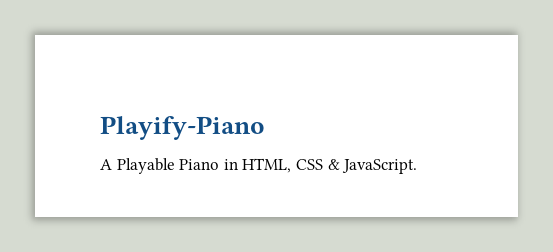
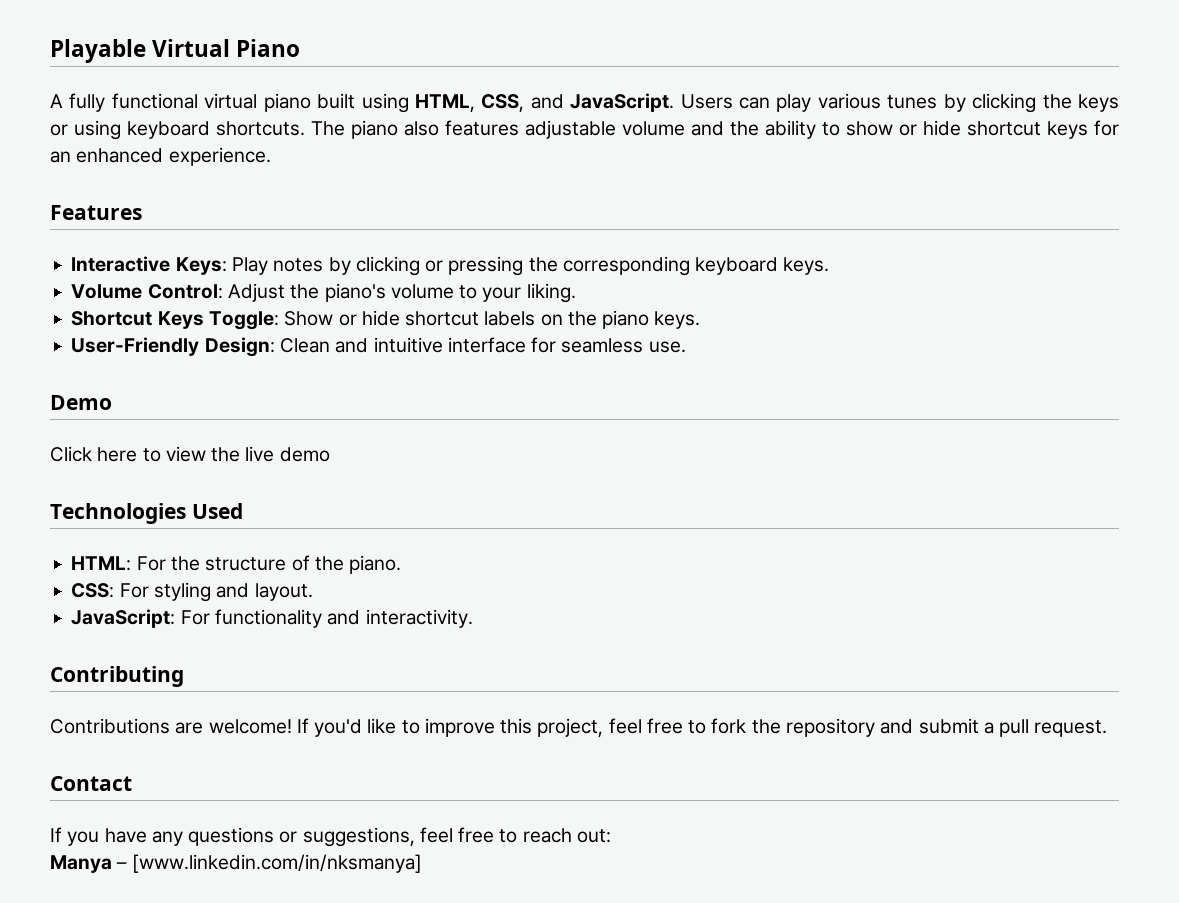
[100,116,265,140] [100,158,418,174] Playify-Piano // A Playable Piano in HTML, CSS & JavaScript. -> [50,39,301,63] [50,93,1119,113] [50,120,1119,140] [50,147,271,166] [50,205,142,220] [71,256,830,276] [71,283,576,303] [71,310,701,330] [71,337,686,357] [50,395,112,410] [50,446,330,462] [50,503,243,524] [71,555,402,574] [71,582,313,602] [71,609,473,628] [50,666,184,687] [50,718,1108,737] [50,776,132,791] [50,827,611,847] [50,854,422,873] Playable Virtual Piano // A fully functional virtual piano built using HTML, CSS, and JavaScript. Users can play various tunes by clicking the keys or using keyboard shortcuts. The piano also features adjustable volume and the ability to show or hide shortcut keys for an enhanced experience. // Features // Interactive Keys: Play notes by clicking or pressing the corresponding keyboard keys. // Volume Control: Adjust the piano's volume to your liking. // Shortcut Keys Toggle: Show or hide shortcut labels on the piano keys. // User-Friendly Design: Clean and intuitive interface for seamless use. // Demo // Click here to view the live demo // Technologies Used // HTML: For the structure of the piano. // CSS: For styling and layout. // JavaScript: For functionality and interactivity. // Contributing // Contributions are welcome! If you'd like to improve this project, feel free to fork the repository and submit a pull request. // Contact // If you have any questions or suggestions, feel free to reach out: // Manya – [www.linkedin.com/in/nksmanya]

